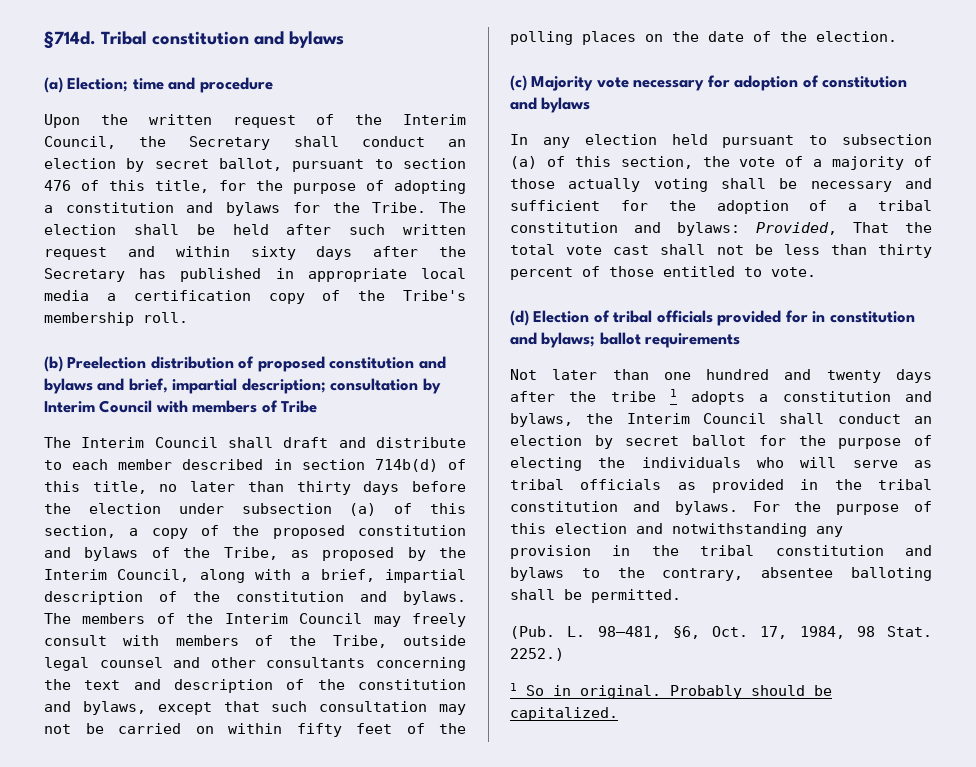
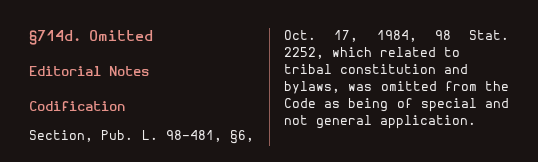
[101,31,344,48] [44,77,273,93] [44,114,466,128] [44,136,466,150] [44,158,466,172] [44,180,466,194] [44,202,467,216] [44,224,466,235] [44,246,466,260] [44,268,466,282] [44,290,466,304] [44,312,188,326] [44,356,446,372] [44,378,441,394] [44,400,318,413] [44,437,466,448] [44,459,467,472] [44,481,467,495] [44,503,466,516] [44,525,466,539] [44,547,466,561] [44,569,466,583] [44,591,466,605] [44,613,466,627] [44,635,466,648] [44,657,466,671] [44,679,466,693] [44,701,466,715] [44,723,466,737] [510,31,897,45] [510,75,908,91] [510,97,591,113] [510,134,932,148] [510,156,933,170] [510,178,932,192] [510,200,932,214] [510,222,932,236] [510,244,932,258] [510,266,816,280] [510,310,915,326] [510,332,741,348] [510,369,932,383] [510,389,932,405] [510,413,932,427] [510,435,932,449] [510,457,932,471] [510,479,932,493] [510,501,932,515] [510,523,843,537] [510,545,932,559] [510,567,932,581] [510,589,681,603] [510,626,555,639] Tribal constitution and bylaws // (a) Election; time and procedure // Upon the written request of the Interim Council, the Secretary shall conduct an election by secret ballot, pursuant to section 476 of this title, for the purpose of adopting a constitution and bylaws for the Tribe. The election shall be held after such written request and within sixty days after the Secretary has published in appropriate local media a certification copy of the Tribe's membership roll. // (b) Preelection distribution of proposed constitution and bylaws and brief, impartial description; consultation by Interim Council with members of Tribe // The Interim Council shall draft and distribute to each member described in section 714b(d) of this title, no later than thirty days before the election under subsection (a) of this section, a copy of the proposed constitution and bylaws of the Tribe, as proposed by the Interim Council, along with a brief, impartial description of the constitution and bylaws. The members of the Interim Council may freely consult with members of the Tribe, outside legal counsel and other consultants concerning the text and description of the constitution and bylaws, except that such consultation may not be carried on within fifty feet of the polling places on the date of the election. // (c) Majority vote necessary for adoption of constitution and bylaws // In any election held pursuant to subsection (a) of this section, the vote of a majority of those actually voting shall be necessary and sufficient for the adoption of a tribal constitution and bylaws: Provided, That the total vote cast shall not be less than thirty percent of those entitled to vote. // (d) Election of tribal officials provided for in constitution and bylaws; ballot requirements // Not later than one hundred and twenty days after the tribe 1 adopts a constitution and bylaws, the Interim Council shall conduct an election by secret ballot for the purpose of electing the individuals who will serve as tribal officials as provided in the tribal constitution and bylaws. For the purpose of this election and notwithstanding any provision in the tribal constitution and bylaws to the contrary, absentee balloting shall be permitted. // (Pub. -> [89,30,153,41] [29,66,149,76] [29,101,125,111] [29,130,134,142] Omitted // Editorial Notes // Codification // Section, Pub.
[510,648,564,661] [510,683,832,699] [510,707,618,721] 2252.) // 1 So in original. Probably should be capitalized. -> [284,47,460,59] [284,64,468,74] [284,81,509,94] [284,98,509,112] [284,115,476,129] 2252, which related to tribal constitution and bylaws, was omitted from the Code as being of special and not general application.

